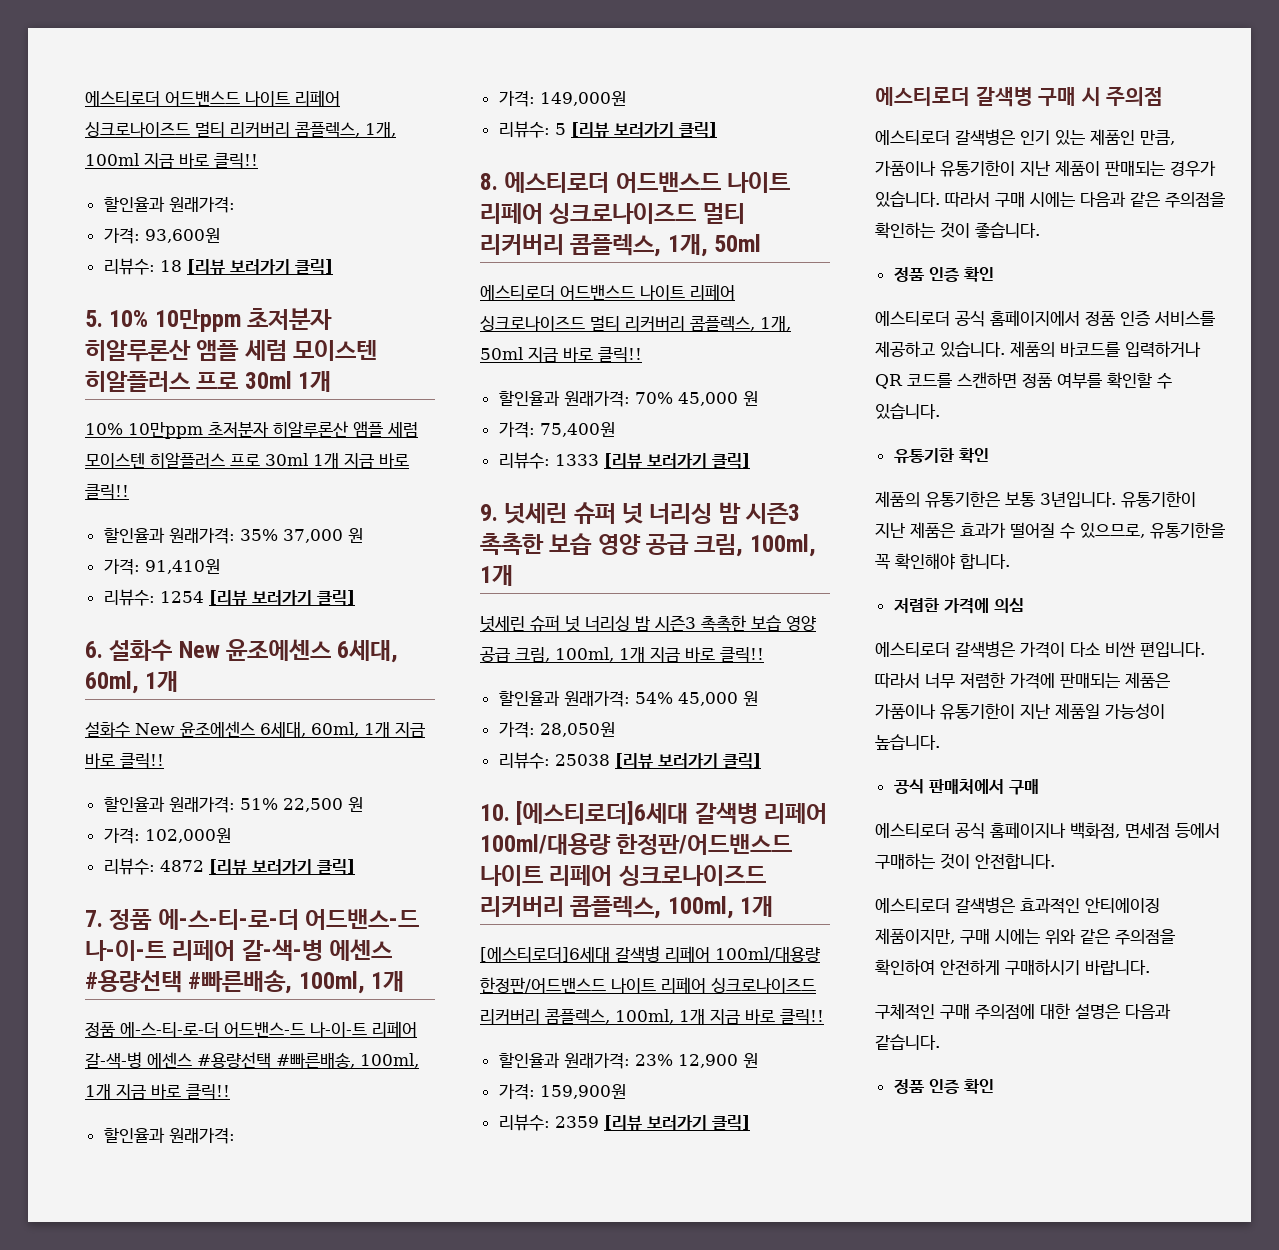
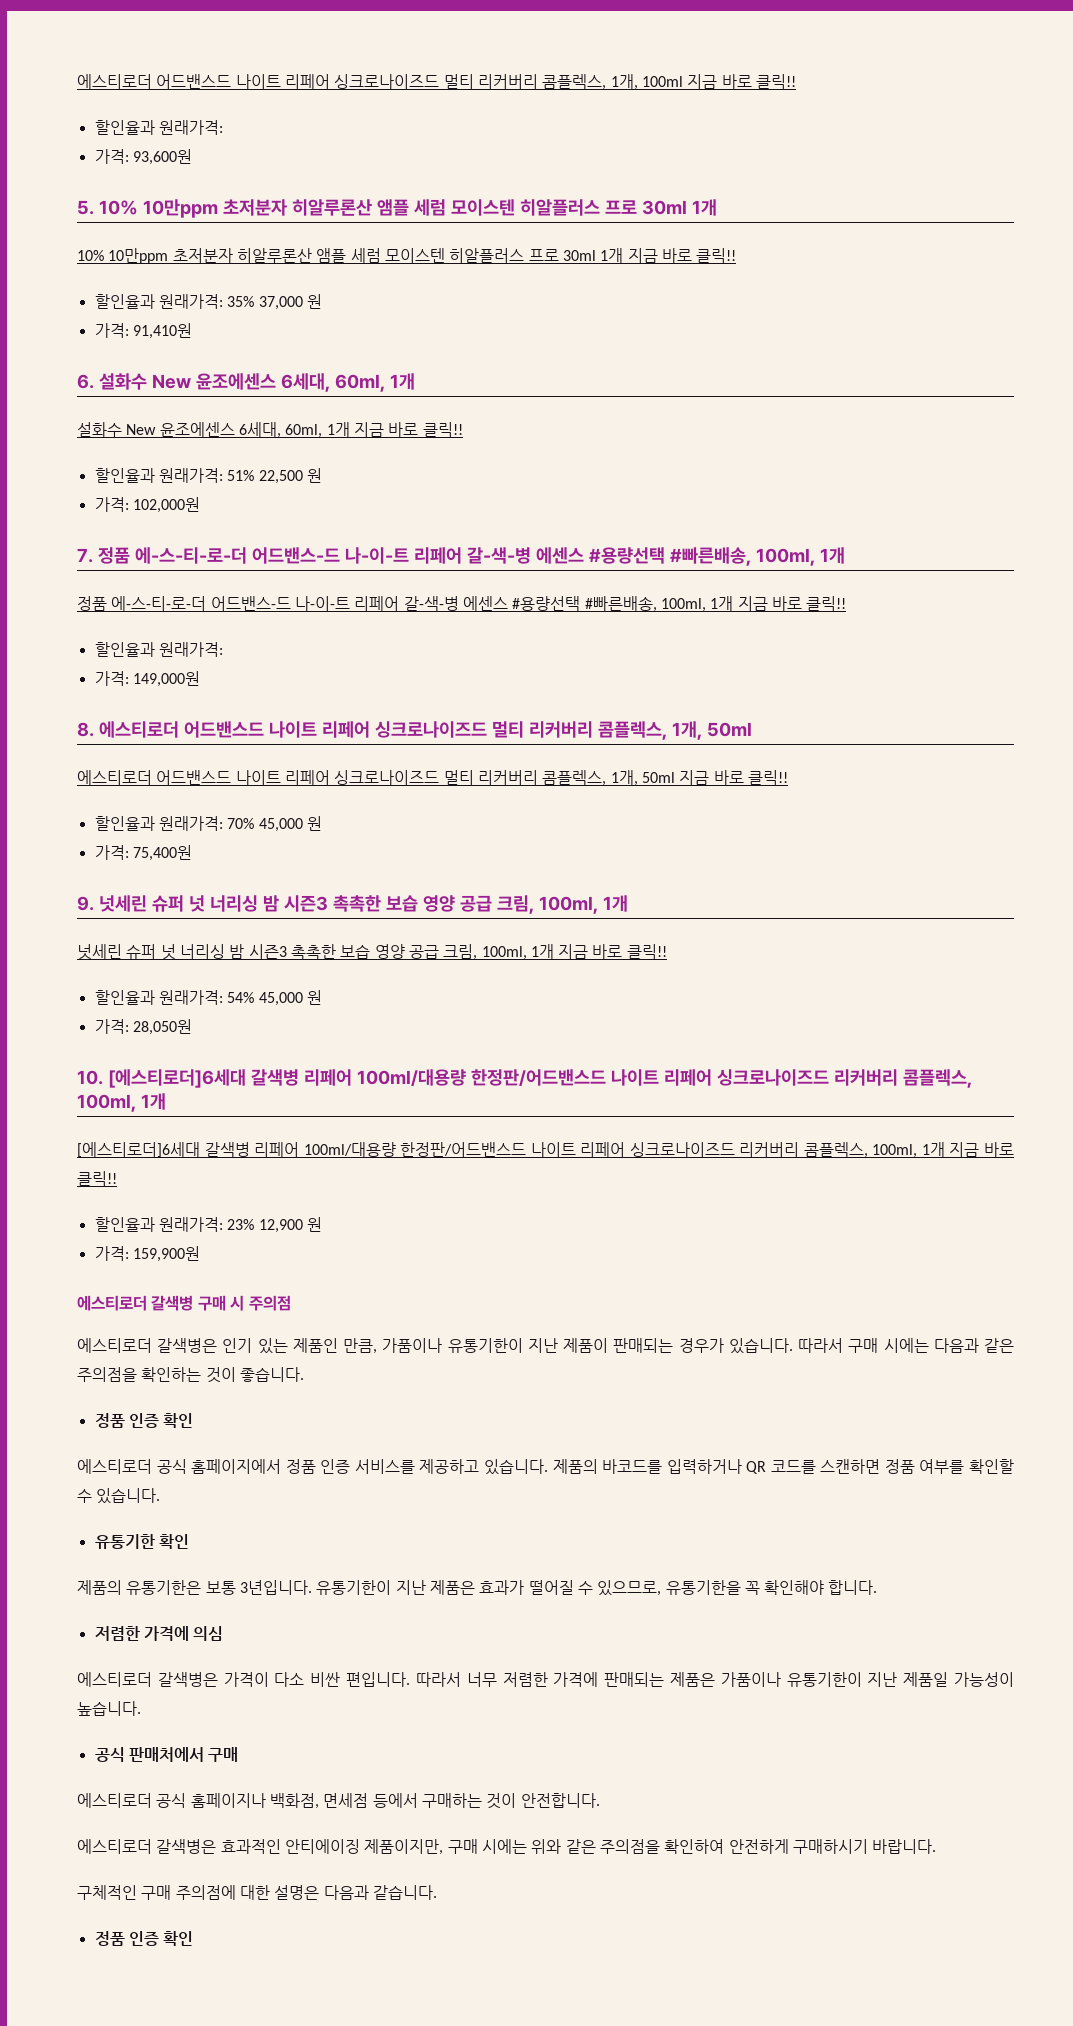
[103,258,333,275] // 리뷰수: 18 [리뷰 보러가기 클릭] -> (192, 157) none
[103,589,355,606] // 리뷰수: 1254 [리뷰 보러가기 클릭] -> (192, 331) none
[103,858,355,875] // 리뷰수: 4872 [리뷰 보러가기 클릭] -> (200, 505) none
[498,121,717,138] // 리뷰수: 5 [리뷰 보러가기 클릭] -> (200, 679) none
[498,452,750,469] // 리뷰수: 1333 [리뷰 보러가기 클릭] -> (192, 853) none
[498,752,761,769] // 리뷰수: 25038 [리뷰 보러가기 클릭] -> (192, 1027) none
[498,1114,750,1131] // 리뷰수: 2359 [리뷰 보러가기 클릭] -> (200, 1254) none

